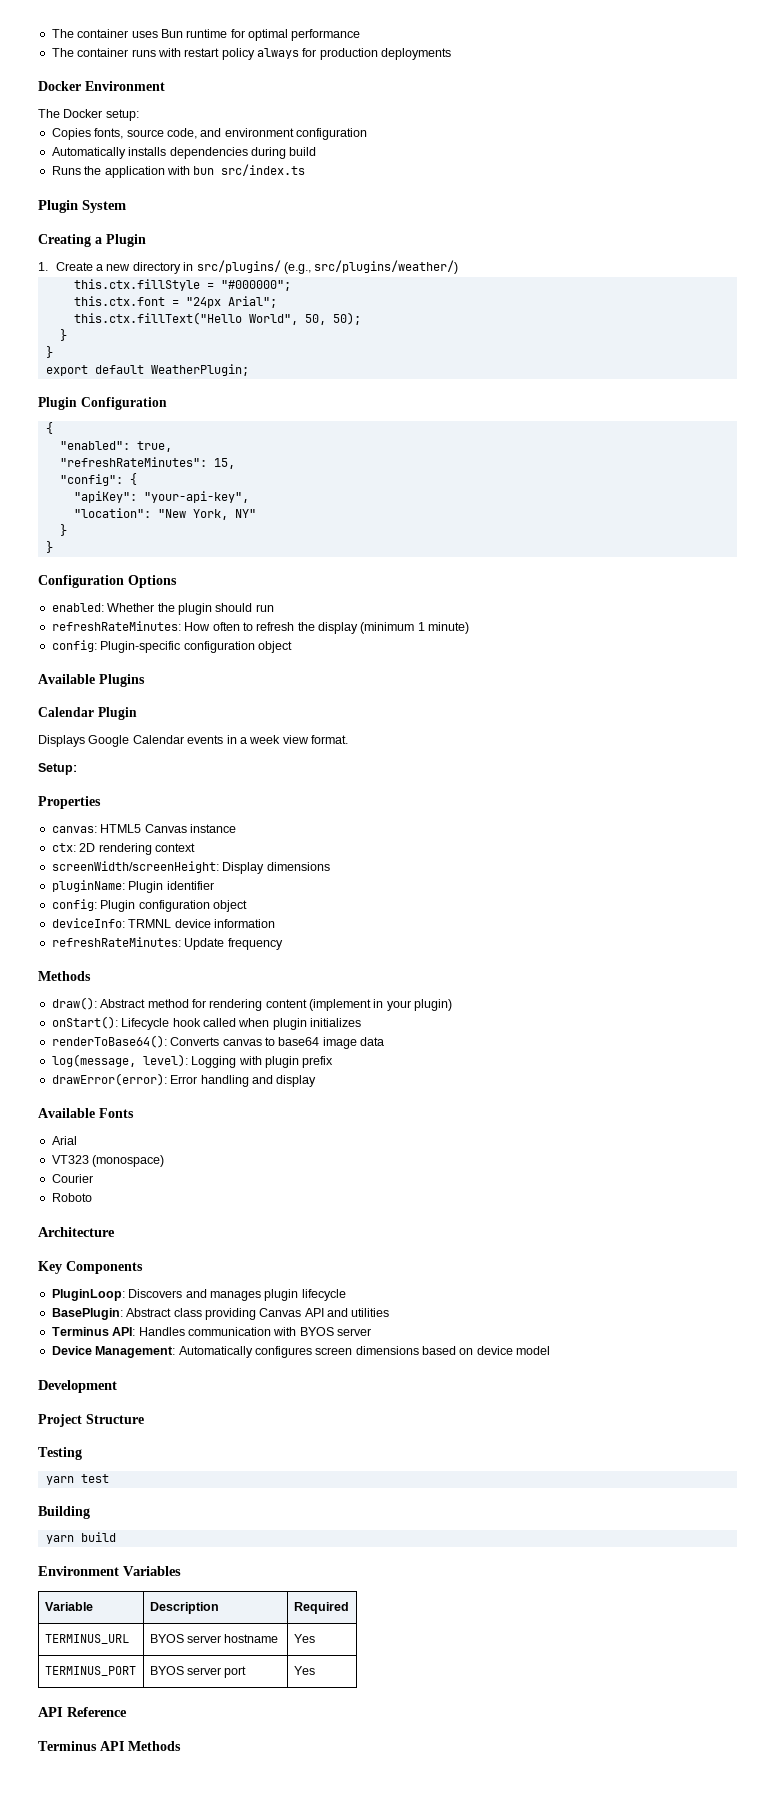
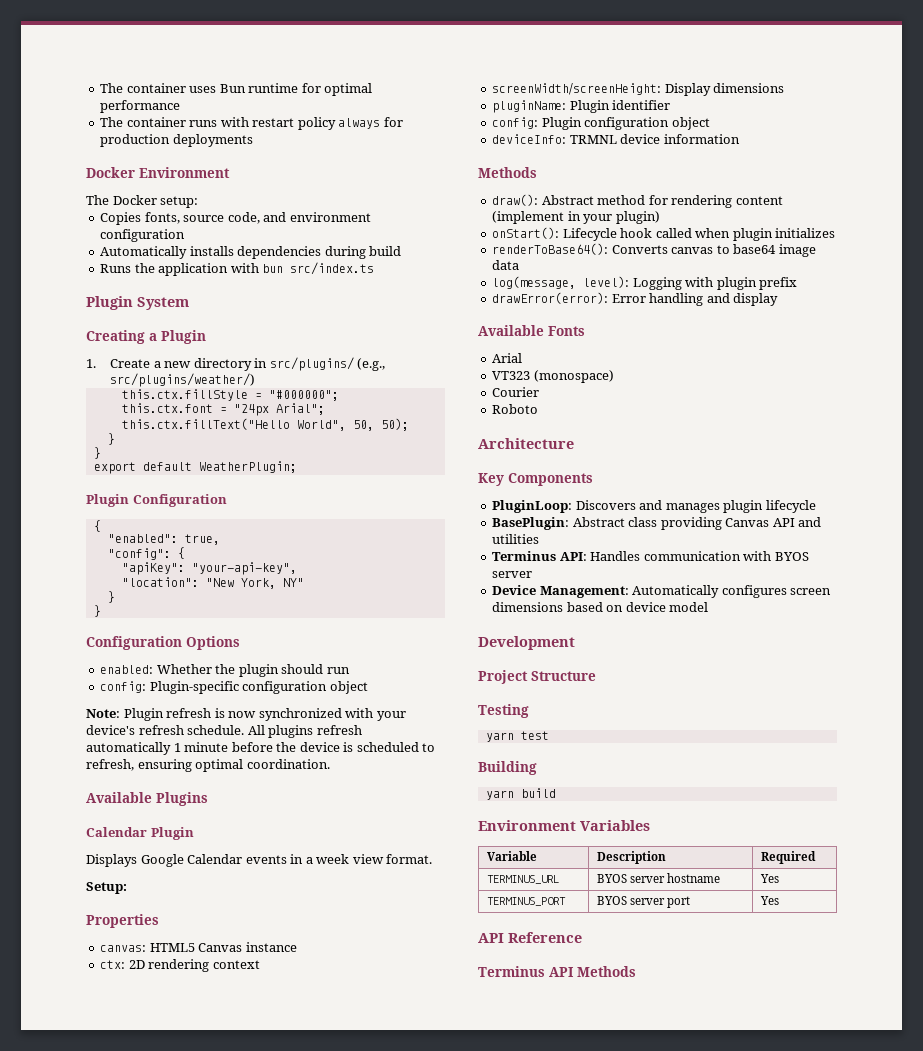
[59,457,235,469] // "refreshRateMinutes": 15, -> (220, 539) none
[51,621,470,634] [51,640,292,653] refreshRateMinutes: How often to refresh the display (minimum 1 minute) // config: Plugin-specific configuration object -> [100,681,368,694] [86,708,406,721] [86,725,362,738] [86,742,436,755] [86,759,330,772] config: Plugin-specific configuration object // Note: Plugin refresh is now synchronized with your device's refresh schedule. All plugins refresh automatically 1 minute before the device is scheduled to refresh, ensuring optimal coordination.
[51,937,283,950] // refreshRateMinutes: Update frequency -> (740, 139) none

